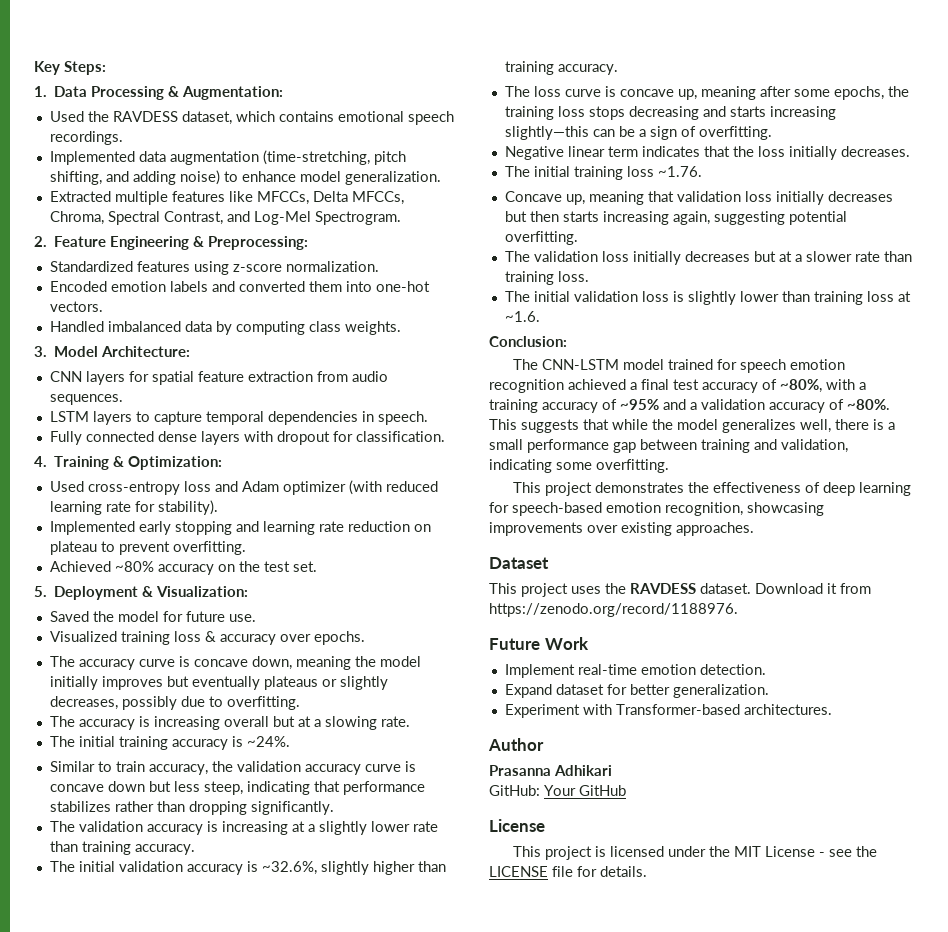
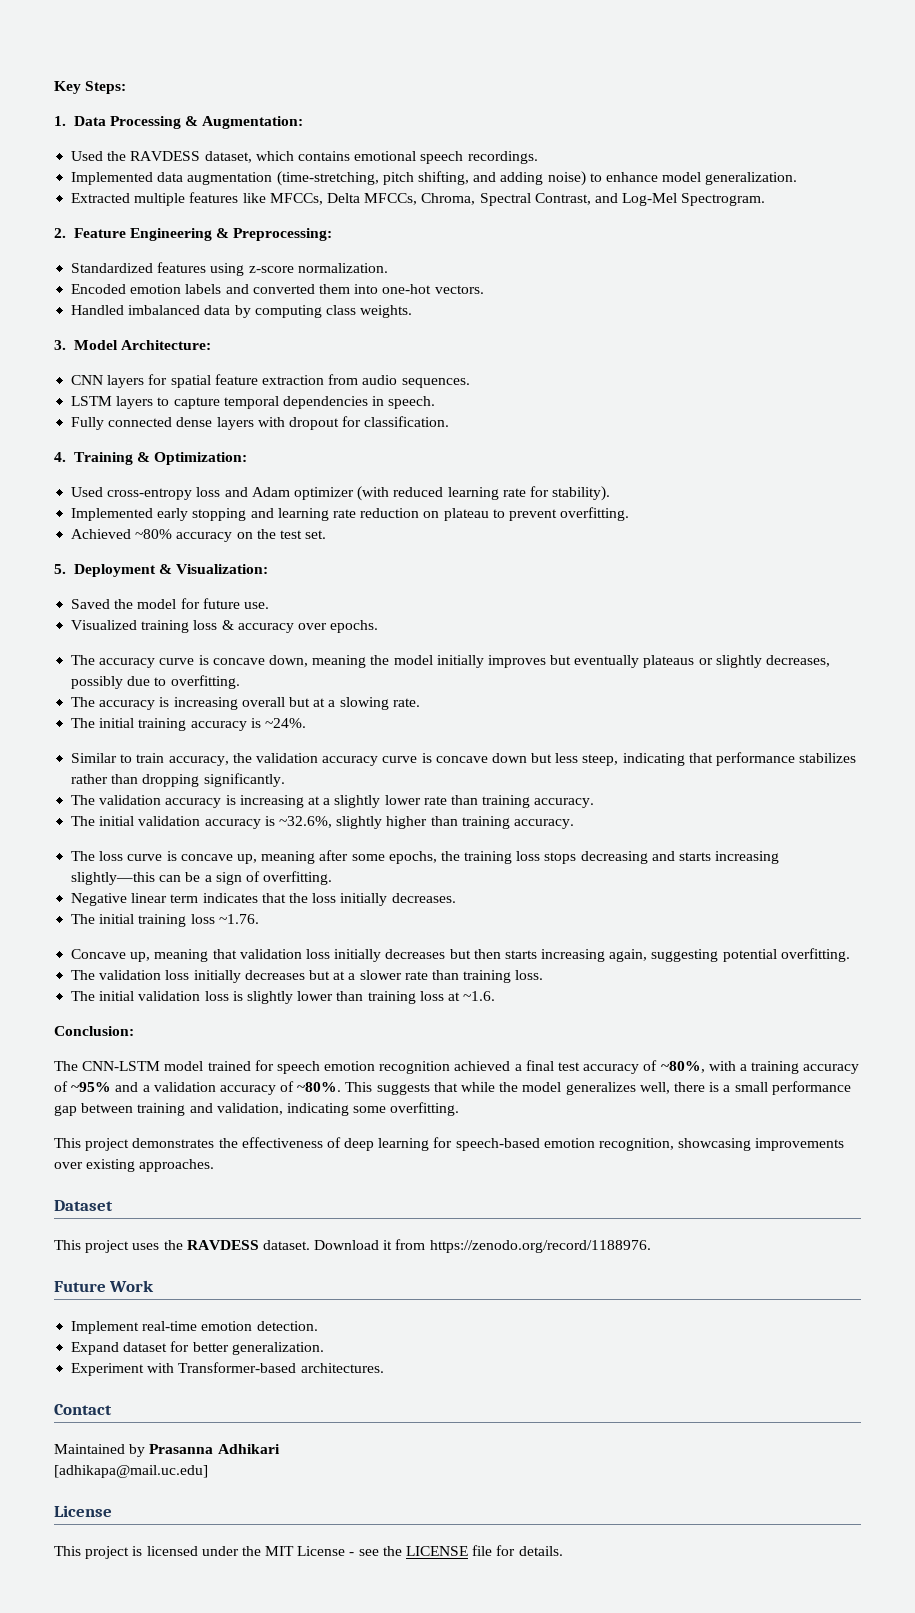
[488,738,544,751] Author // -> [54,1404,112,1415] [54,1444,146,1457] Contact // Maintained by
[489,785,626,796] GitHub: Your GitHub -> [54,1465,208,1478] [adhikapa@mail.uc.edu]

